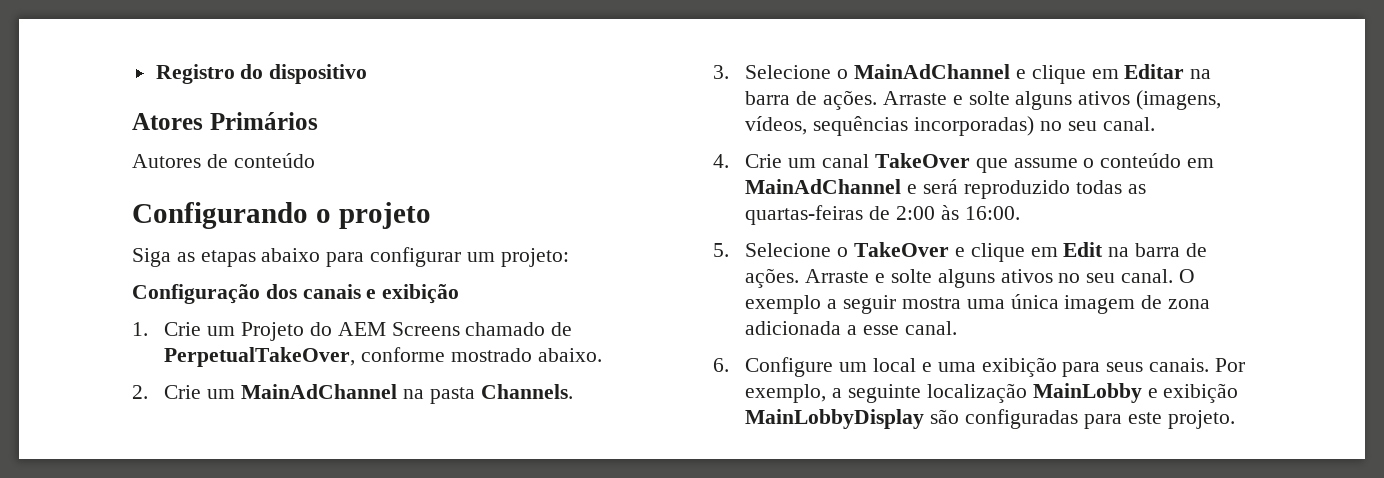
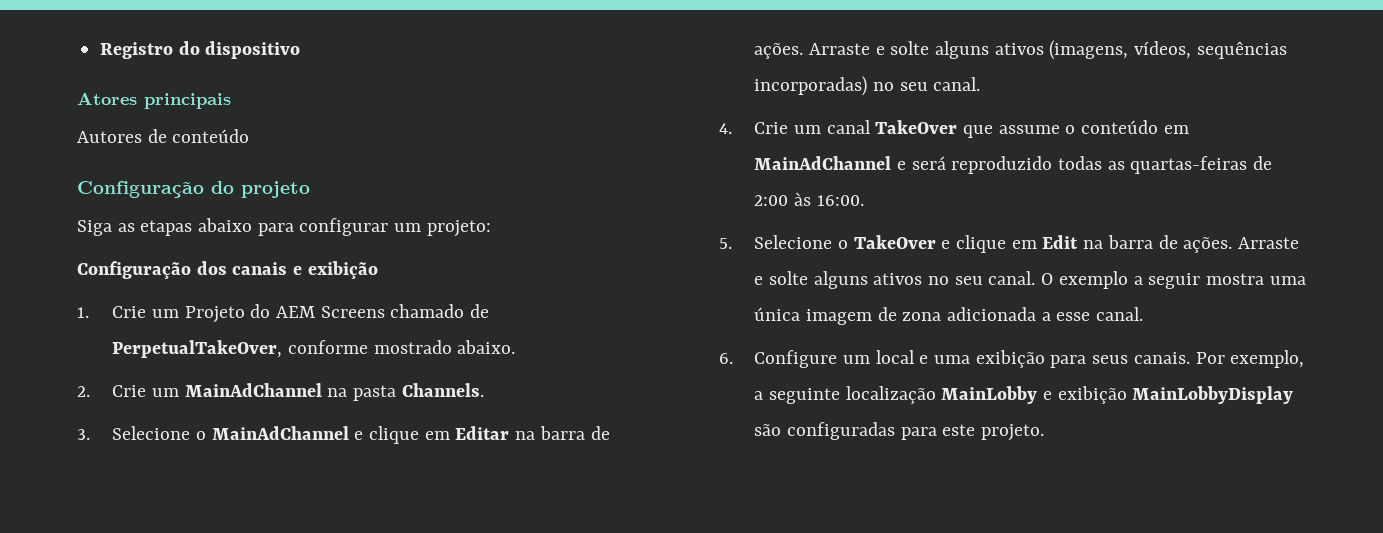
[209,112,318,130] Primários -> [144,93,231,109] principais
[132,202,331,229] Configurando o -> [77,181,234,198] Configuração do

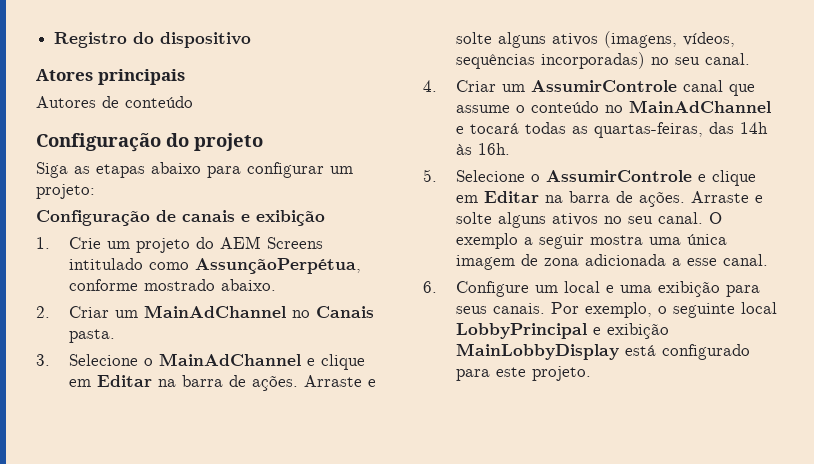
[196,261,227,275] dos -> [156,210,176,222] de
[184,306,245,323] Projeto -> [135,238,190,253] projeto
[390,304,490,318] [112,340,283,358] chamado de PerpetualTakeOver, -> [68,258,361,274] intitulado como AssunçãoPerpétua,
[112,385,147,397] Crie -> [68,306,109,318] Criar
[327,383,484,401] na pasta Channels. -> [291,306,374,318] [68,329,115,343] no Canais pasta.
[754,120,958,134] Crie um canal TakeOver -> [455,80,723,92] Criar um AssumirControle canal
[1163,125,1189,134] [754,156,1273,174] [754,192,864,206] em MainAdChannel e será reproduzido todas as quartas-feiras de 2:00 às 16:00. -> [604,100,771,113] [455,122,768,138] [455,143,510,155] no MainAdChannel e tocará todas as quartas-feiras, das 14h às 16h.
[853,235,1079,253] TakeOver e clique em Edit -> [545,170,756,186] [455,191,539,203] AssumirControle e clique em Editar
[754,386,1038,404] a seguinte localização MainLobby -> [657,302,777,318] [455,323,587,339] o seguinte local LobbyPrincipal
[754,422,896,440] são configuradas -> [624,344,750,360] está configurado

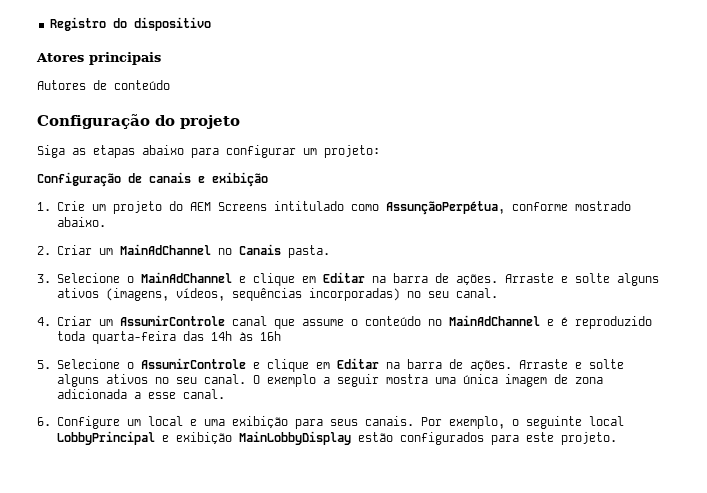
[469,122,703,138] tocará todas as quartas-feiras, -> [560,316,652,329] [56,331,176,344] é reproduzido toda quarta-feira
[477,143,510,155] 16h. -> [259,331,281,341] 16h
[624,344,750,360] está configurado -> [357,432,484,445] estão configurados

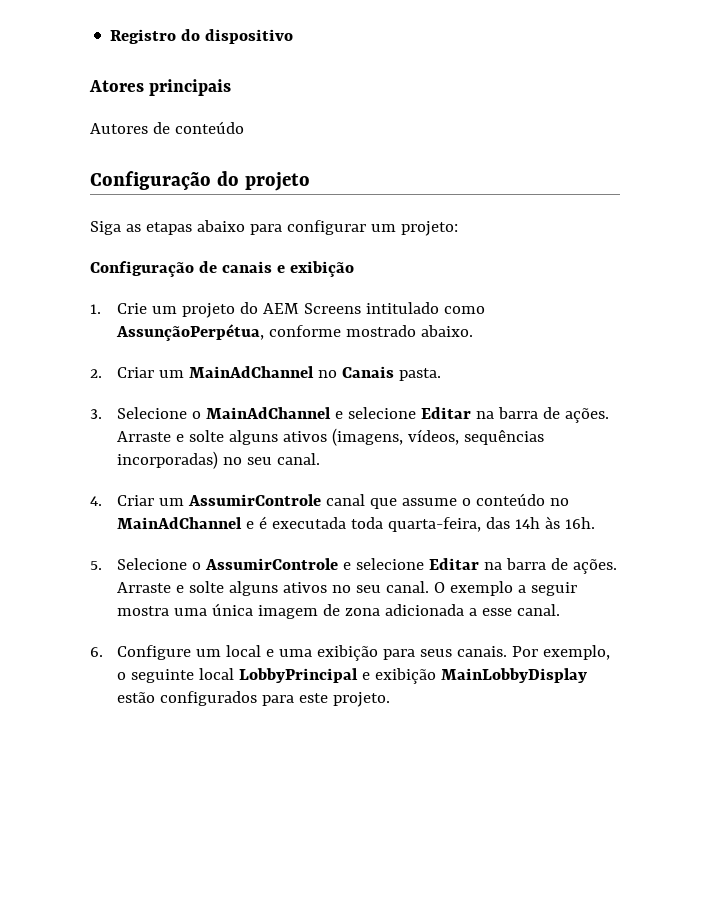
[252,273,316,286] clique em -> [348,407,417,419] selecione
[574,316,652,329] [56,331,176,344] reproduzido toda quarta-feira -> [272,517,482,532] executada toda quarta-feira,
[259,331,281,341] 16h -> [565,517,596,529] 16h.
[266,359,330,372] clique em -> [356,558,425,570] selecione

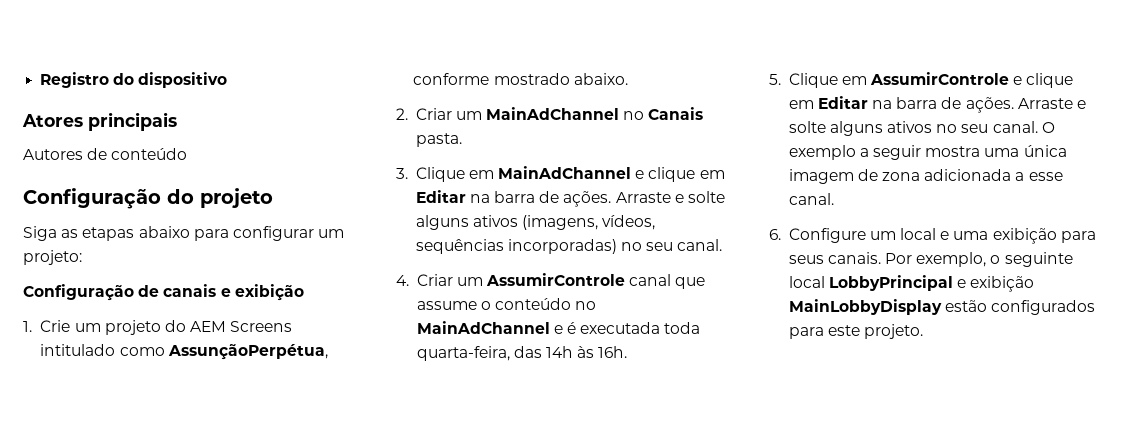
[117,407,417,419] Selecione o MainAdChannel e selecione -> [415,166,725,182] Clique em MainAdChannel e clique em
[117,558,425,570] Selecione o AssumirControle e selecione -> [788,72,1074,88] [788,100,814,109] Clique em AssumirControle e clique em

